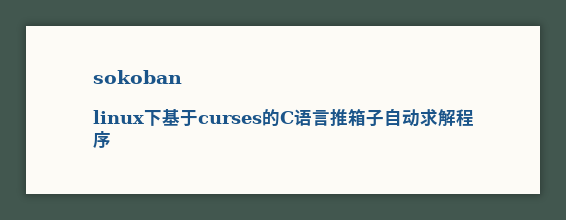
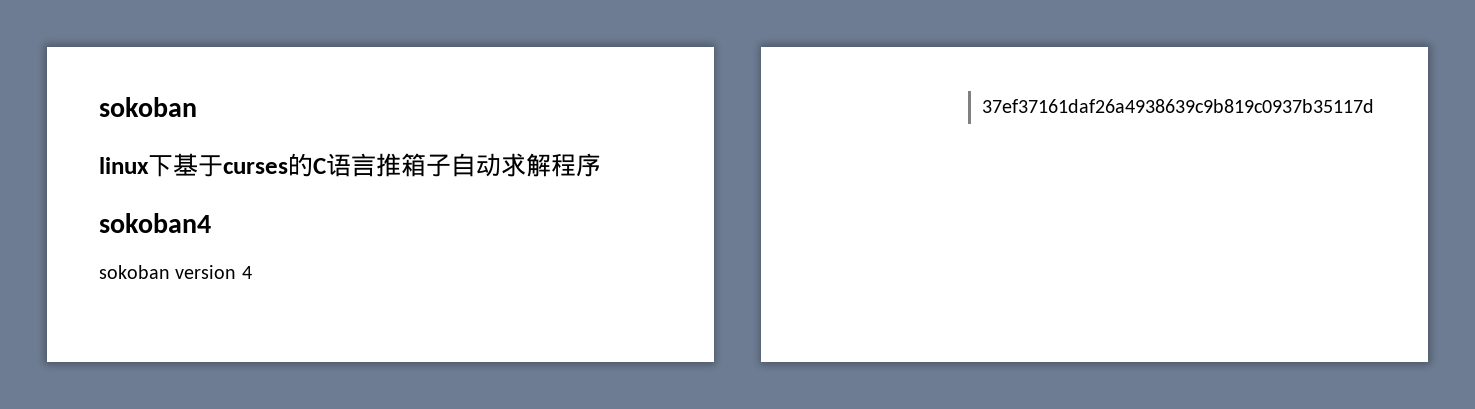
(111, 139) none -> [99,213,211,233] [99,265,252,279] [981,99,1374,113] // sokoban4 // sokoban version 4 // 37ef37161daf26a4938639c9b819c0937b35117d

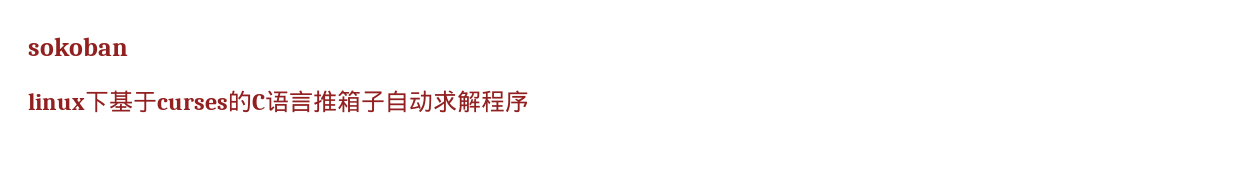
[99,213,211,233] [99,265,252,279] [981,99,1374,113] // sokoban4 // sokoban version 4 // 37ef37161daf26a4938639c9b819c0937b35117d -> (529, 101) none

